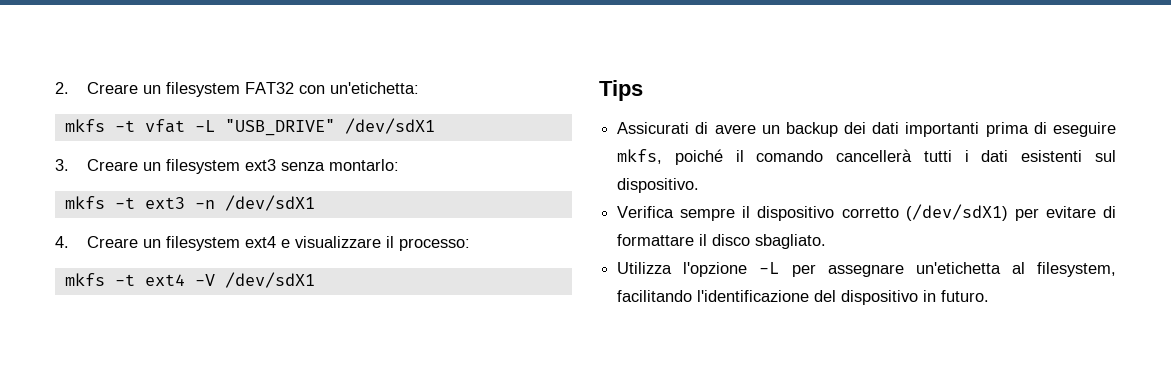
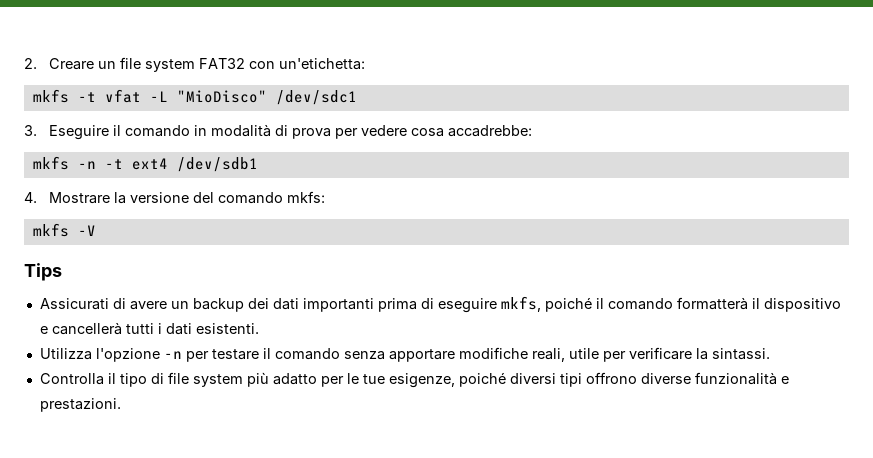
[165,82,240,97] filesystem -> [120,57,196,72] file system
[224,118,435,136] "USB_DRIVE" /dev/sdX1 -> [176,90,357,105] "MioDisco" /dev/sdc1
[86,159,399,174] [64,195,315,211] [55,236,470,251] [64,273,185,286] Creare un filesystem ext3 senza montarlo: // mkfs -t ext3 -n /dev/sdX1 // 4. Creare un filesystem ext4 e visualizzare il processo: // mkfs -t ext4 -> [49,124,533,140] [32,156,258,172] [24,191,326,204] [32,223,69,237] Eseguire il comando in modalità di prova per vedere cosa accadrebbe: // mkfs -n -t ext4 /dev/sdb1 // 4. Mostrare la versione del comando mkfs: // mkfs
[224,272,315,288] /dev/sdX1 -> (96, 230) none
[836,149,1116,162] [617,178,700,193] [617,204,1116,221] [617,234,827,249] [617,262,1116,277] [617,290,990,305] cancellerà tutti i dati esistenti sul dispositivo. // Verifica sempre il dispositivo corretto (/dev/sdX1) per evitare di formattare il disco sbagliato. // Utilizza l'opzione -L per assegnare un'etichetta al filesystem, facilitando l'identificazione del dispositivo in futuro. -> [676,297,841,312] [39,322,259,335] [39,347,770,362] [39,372,789,388] [39,398,121,412] formatterà il dispositivo e cancellerà tutti i dati esistenti. // Utilizza l'opzione -n per testare il comando senza apportare modifiche reali, utile per verificare la sintassi. // Controlla il tipo di file system più adatto per le tue esigenze, poiché diversi tipi offrono diverse funzionalità e prestazioni.

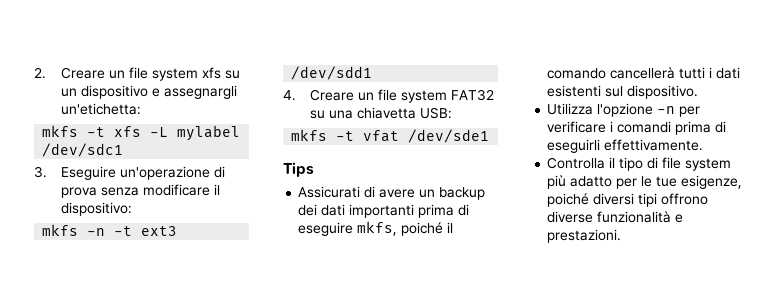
(196, 65) none -> [201,67,240,79] [60,85,237,99] [60,103,141,115] [42,125,241,141] [42,143,124,157] [34,166,225,180] [60,184,220,198] [60,202,132,216] [42,224,178,236] [291,66,373,80] [283,89,447,103] xfs su un dispositivo e assegnargli un'etichetta: // mkfs -t xfs -L mylabel /dev/sdc1 // 3. Eseguire un'operazione di prova senza modificare il dispositivo: // mkfs -n -t ext3 /dev/sdd1 // 4. Creare un file system
[249,58,366,70] con un'etichetta: -> [309,107,452,119] su una chiavetta USB:
[149,90,357,105] [24,124,533,140] [32,156,258,172] [24,191,326,204] [32,223,96,237] -L "MioDisco" /dev/sdc1 // 3. Eseguire il comando in modalità di prova per vedere cosa accadrebbe: // mkfs -n -t ext4 /dev/sdb1 // 4. Mostrare la versione del comando mkfs: // mkfs -V -> [408,129,490,143] /dev/sde1
[676,297,841,312] [39,326,48,334] formatterà il dispositivo e -> (607, 73) none
[195,323,259,334] esistenti. -> [547,85,699,99] esistenti sul dispositivo.
[211,347,770,362] testare il comando senza apportare modifiche reali, utile per verificare la sintassi. -> [547,121,727,135] [547,139,704,153] verificare i comandi prima di eseguirli effettivamente.

